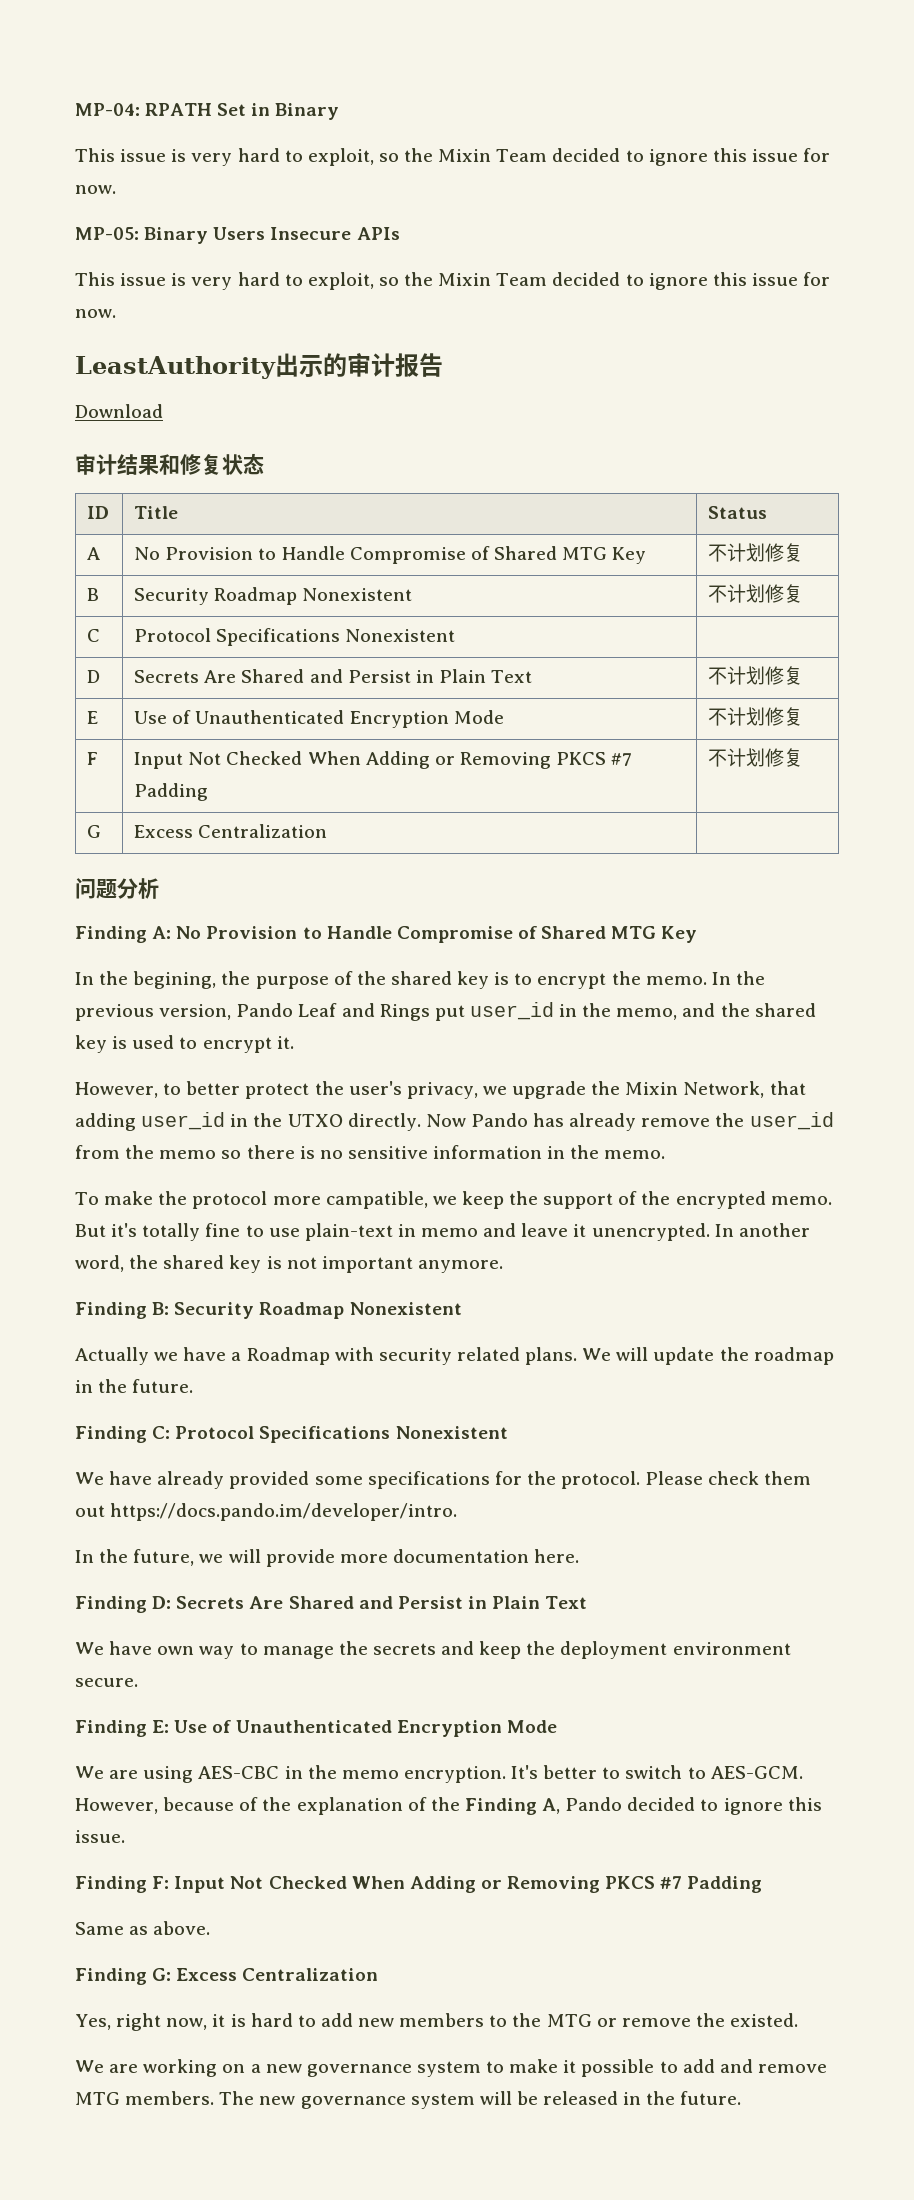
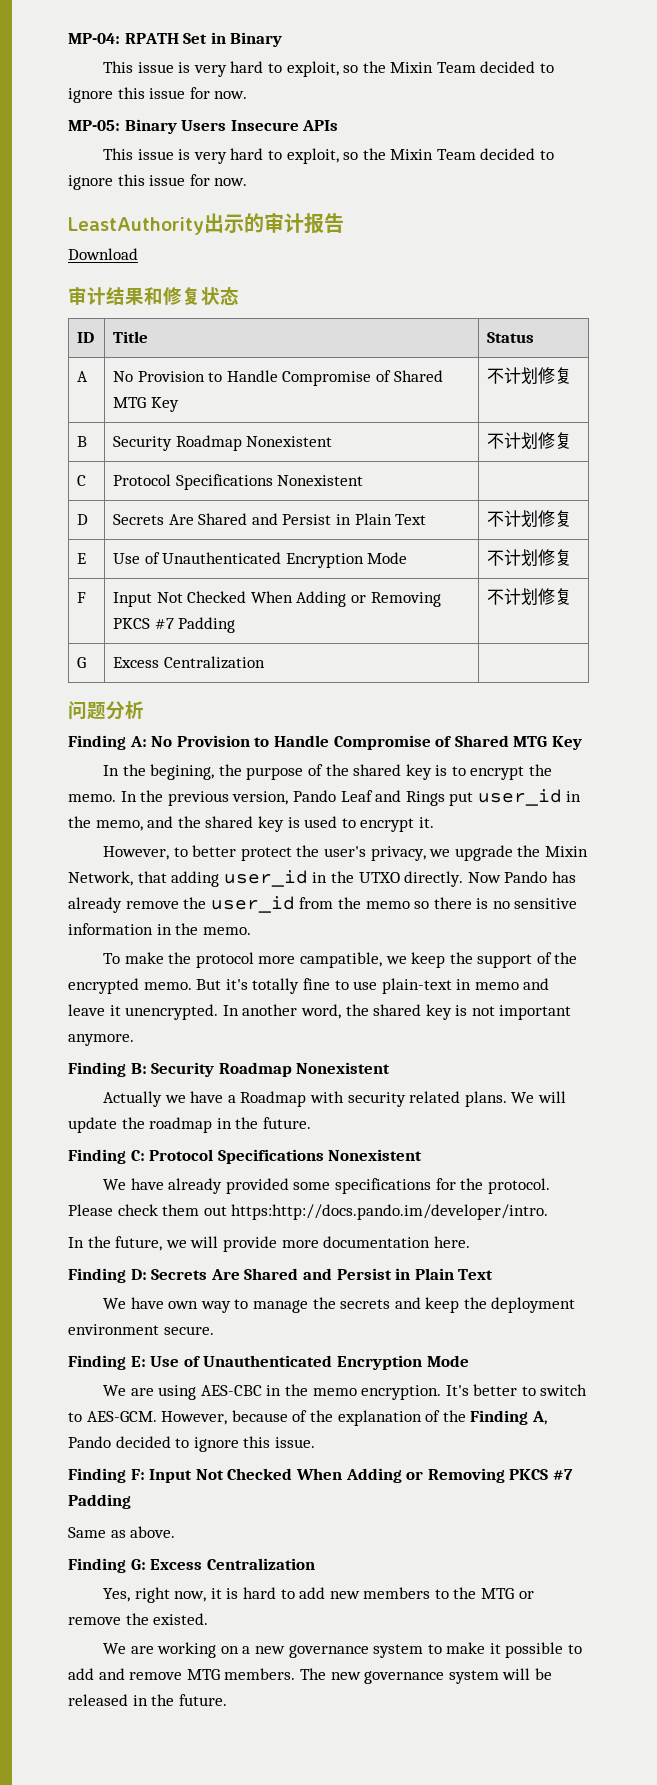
[110,1503,458,1521] https://docs.pando.im/developer/intro. -> [231,1204,549,1220] https:http://docs.pando.im/developer/intro.

